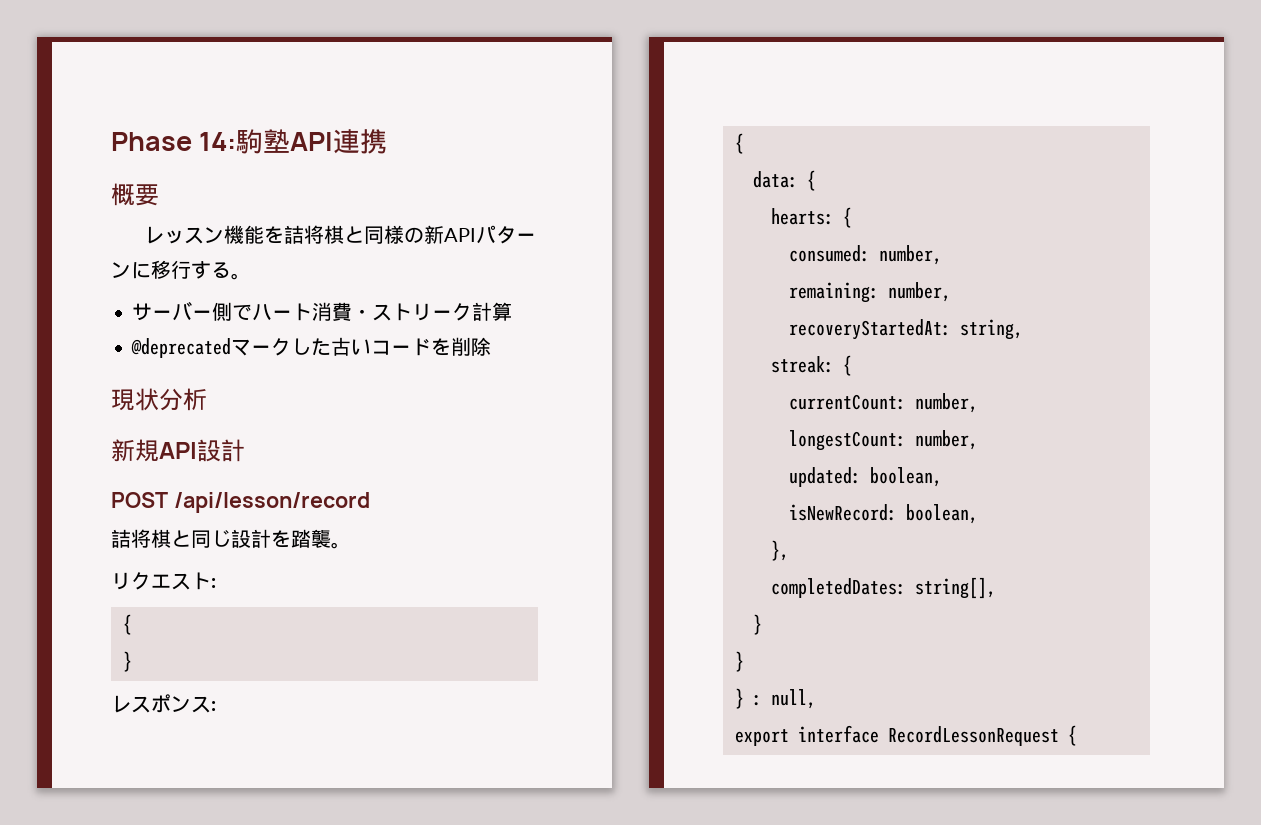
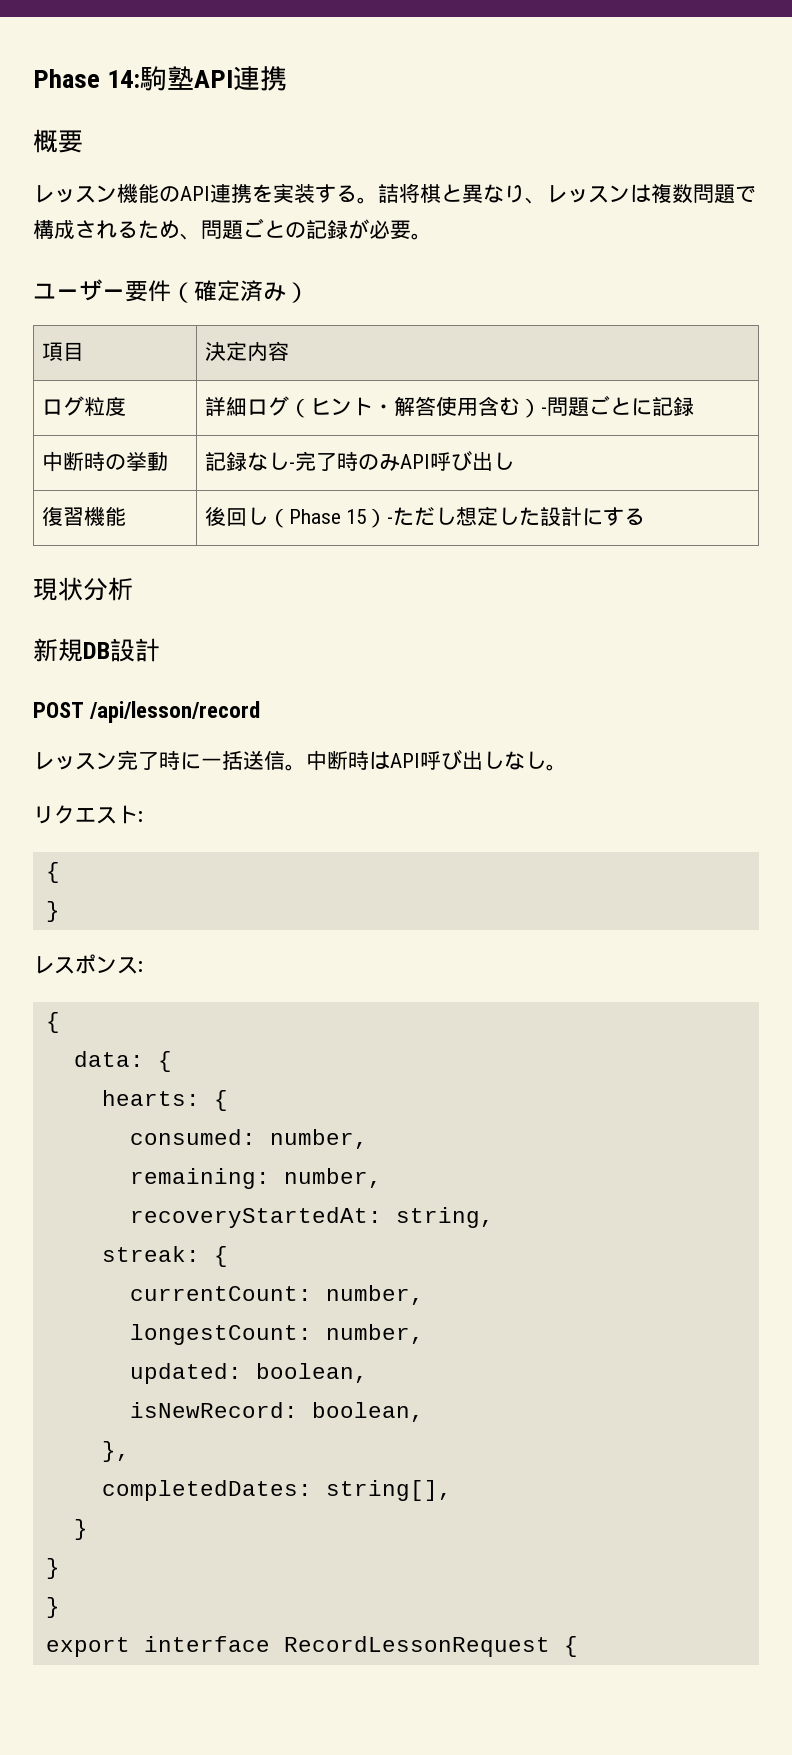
[264,225,537,244] [111,260,251,280] [132,301,513,321] [131,337,492,358] を詰将棋と同様の新APIパターンに移行する。 // サーバー側でハート消費・ストリーク計算 // @deprecatedマークした古いコードを削除 -> [159,183,756,204] [33,218,432,240] [33,279,309,303] [41,342,84,361] [204,341,289,361] [41,396,126,416] [204,395,694,418] [41,451,168,472] [204,451,514,471] [41,506,126,526] [204,506,646,528] のAPI連携を実装する。詰将棋と異なり、レッスンは複数問題で構成されるため、問題ごとの記録が必要。 // ユーザー要件（確定済み） // 項目 | 決定内容 // ログ粒度 | 詳細ログ（ヒント・解答使用含む）-問題ごとに記録 // 中断時の挙動 | 記録なし-完了時のみAPI呼び出し // 復習機能 | 後回し（Phase 15）-ただし想定した設計にする
[159,442,197,459] API -> [83,642,110,659] DB
[111,529,331,548] 詰将棋と同じ設計を踏襲 -> [33,750,546,771] レッスン完了時に一括送信。中断時はAPI呼び出しなし
[752,689,816,709] : null, -> (60, 1607) none

